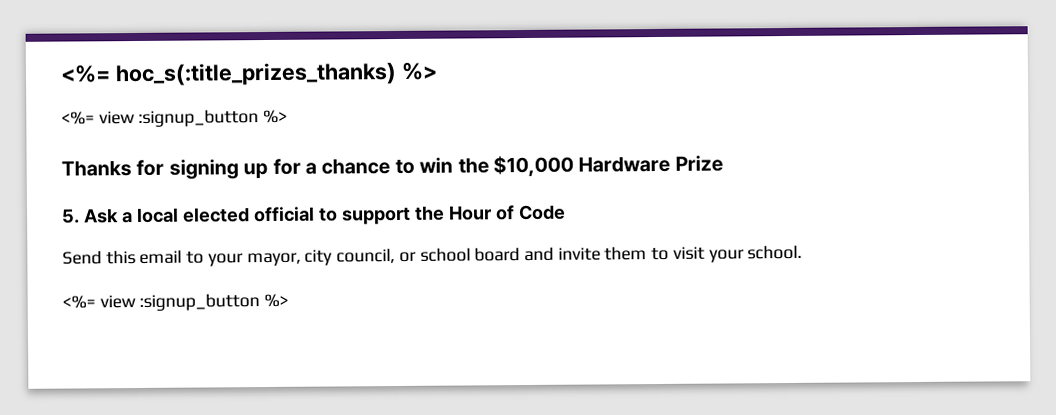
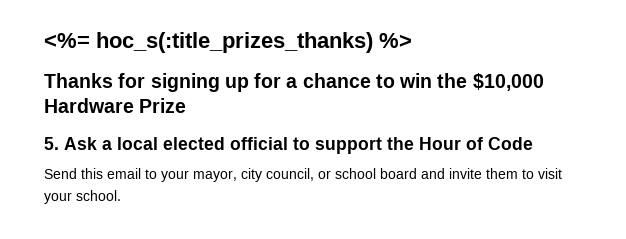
[61,109,289,127] // <%= view :signup_button %> -> (412, 40) none
[62,293,290,311] // <%= view :signup_button %> -> (121, 195) none

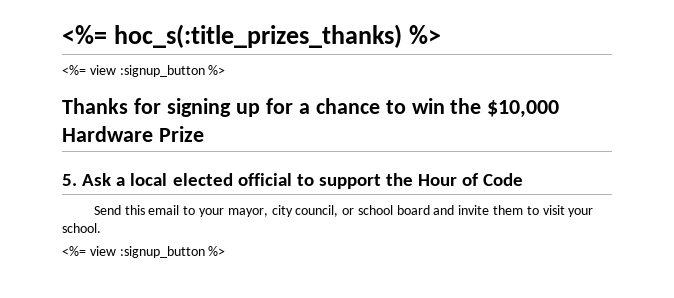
(412, 40) none -> [62,65,226,77] // <%= view :signup_button %>
(121, 195) none -> [62,246,226,258] // <%= view :signup_button %>

